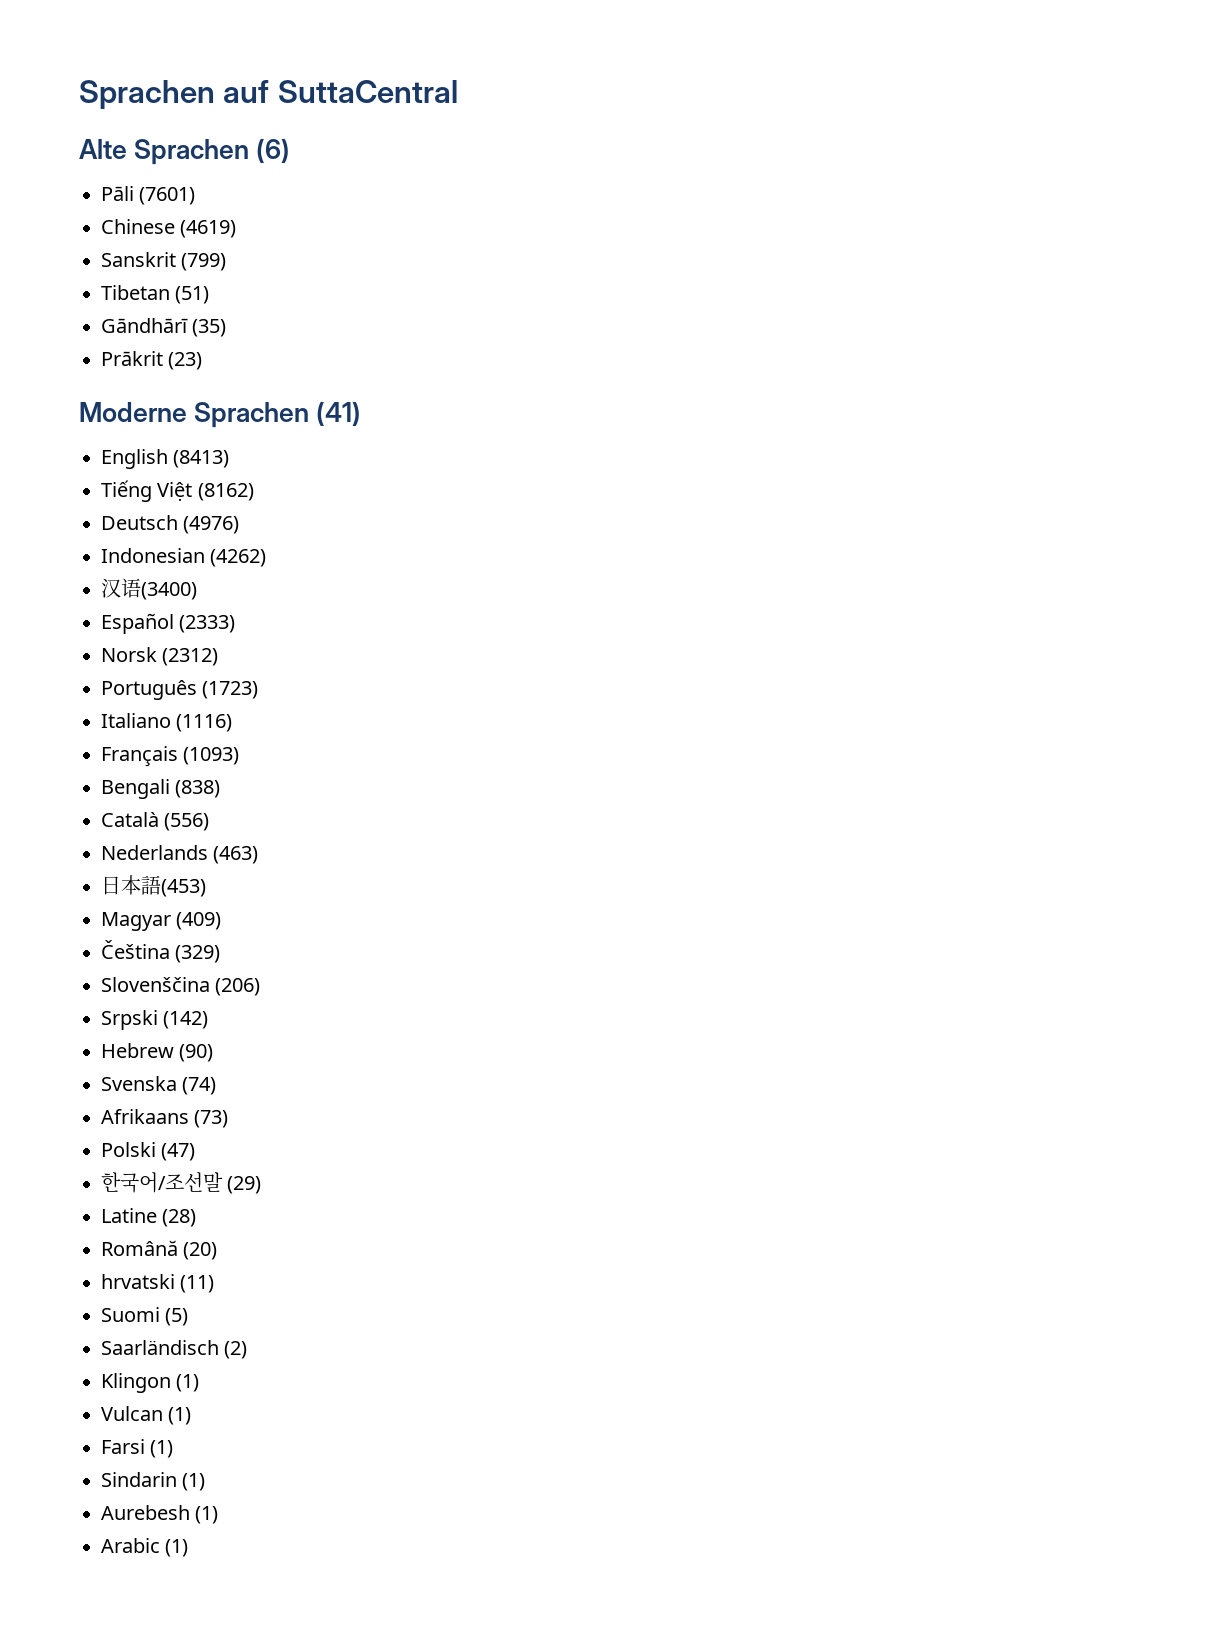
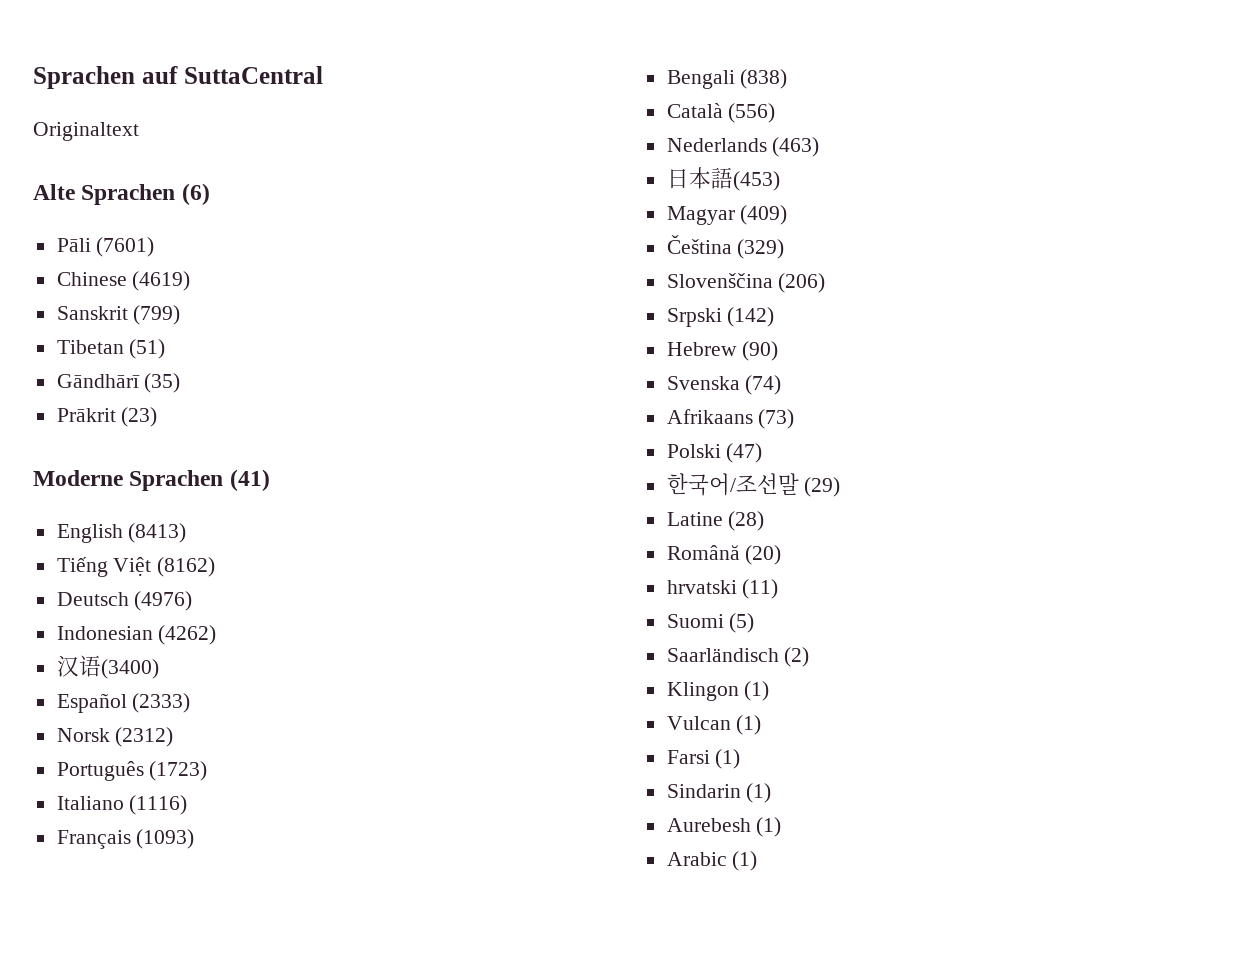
(458, 91) none -> [33,122,139,141] // Originaltext

